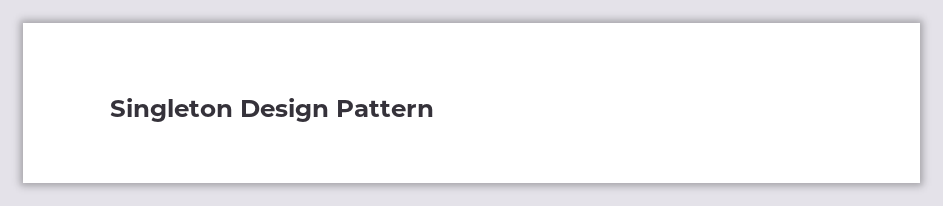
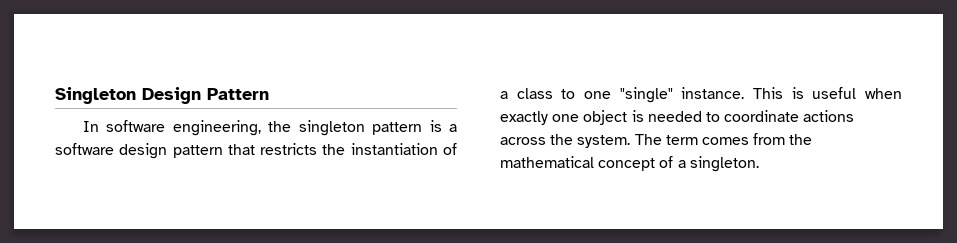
(434, 108) none -> [82,120,457,136] [55,143,457,159] [500,87,902,103] [500,110,855,125] [500,133,813,148] [500,156,759,172] // In software engineering, the singleton pattern is a software design pattern that restricts the instantiation of a class to one "single" instance. This is useful when exactly one object is needed to coordinate actions across the system. The term comes from the mathematical concept of a singleton.

